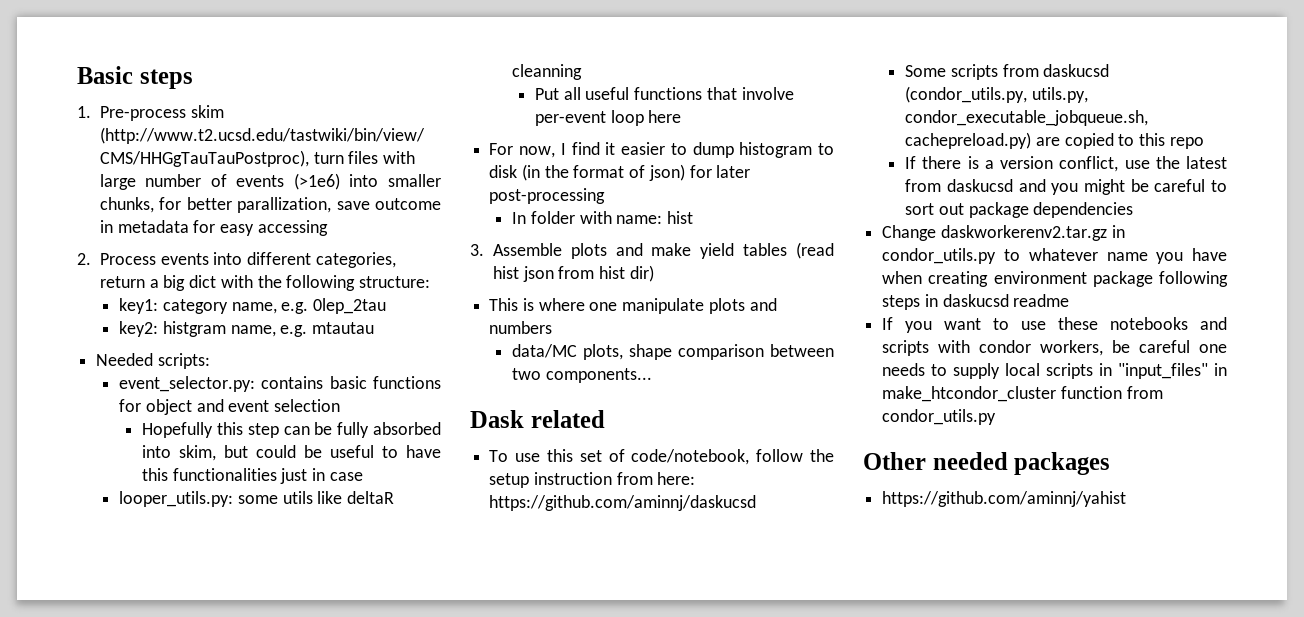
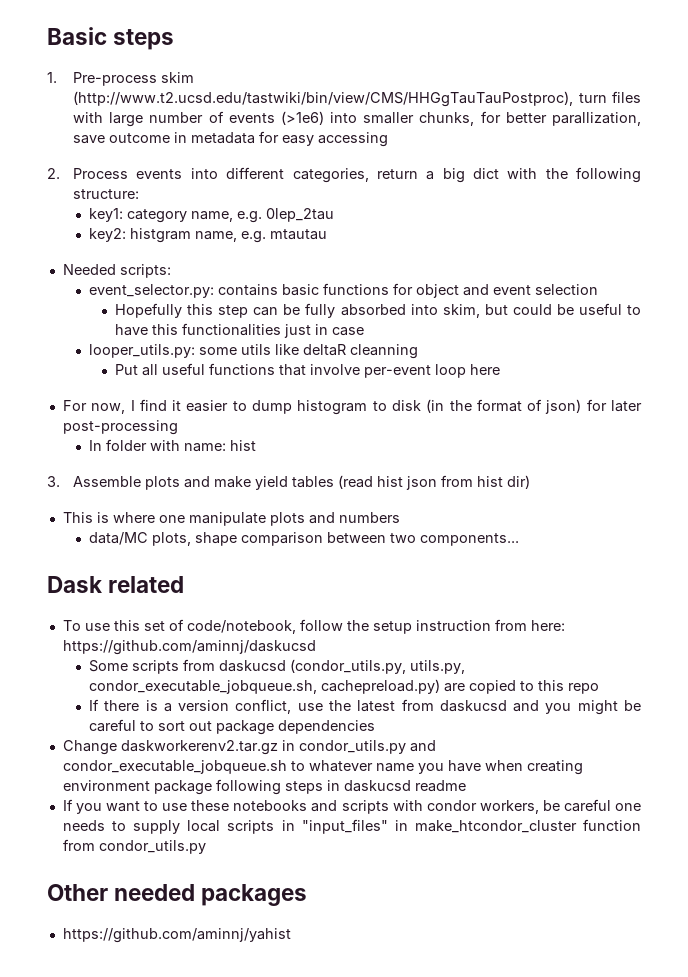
(997, 256) none -> [409,740,436,752] [62,760,287,774] and condor_executable_jobqueue.sh

